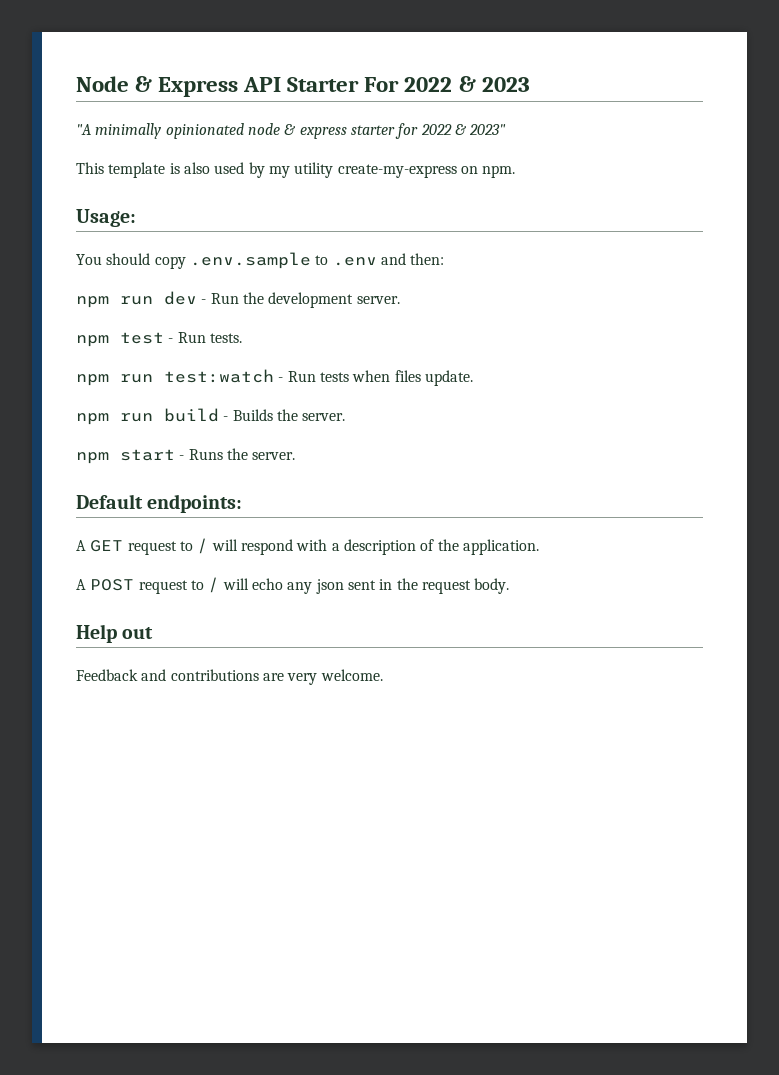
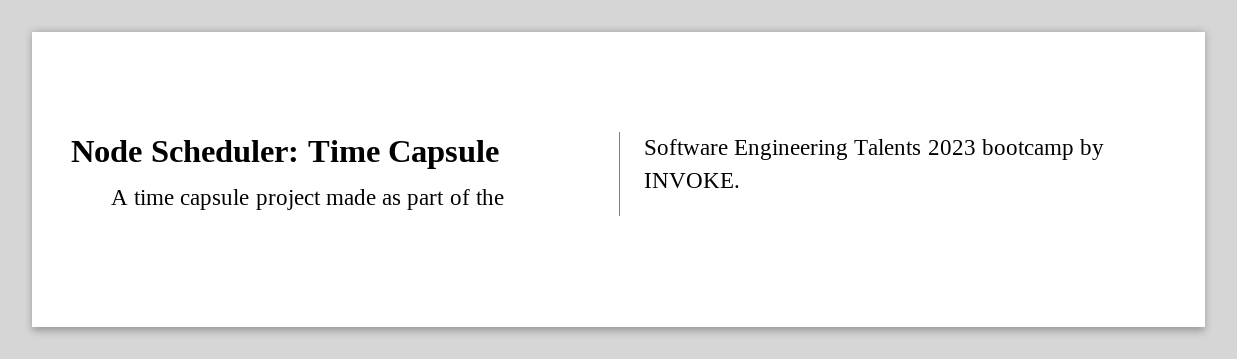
[135,76,530,97] [76,123,507,139] [76,162,516,178] [76,209,136,227] [76,252,445,269] [76,291,400,308] [76,332,242,347] [76,369,473,386] [76,408,346,425] [76,448,296,464] [76,494,243,513] [76,538,539,555] [76,577,510,594] [76,624,154,643] [76,669,383,685] & Express API Starter For 2022 & 2023 // "A minimally opinionated node & express starter for 2022 & 2023" // This template is also used by my utility create-my-express on npm. // Usage: // You should copy .env.sample to .env and then: // npm run dev - Run the development server. // npm test - Run tests. // npm run test:watch - Run tests when files update. // npm run build - Builds the server. // npm start - Runs the server. // Default endpoints: // A GET request to / will respond with a description of the application. // A POST request to / will echo any json sent in the request body. // Help out // Feedback and contributions are very welcome. -> [150,140,500,169] [111,189,504,210] [644,139,1105,160] [644,173,740,188] Scheduler: Time Capsule // A time capsule project made as part of the Software Engineering Talents 2023 bootcamp by INVOKE.

